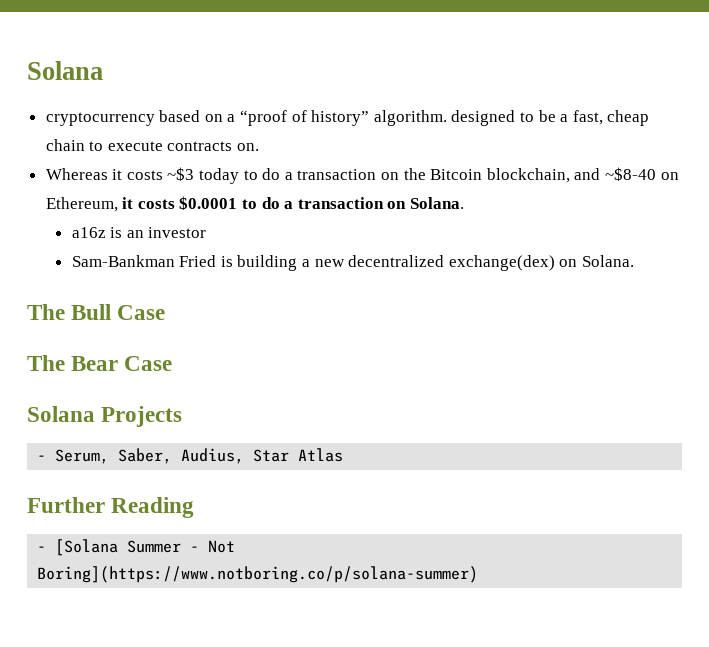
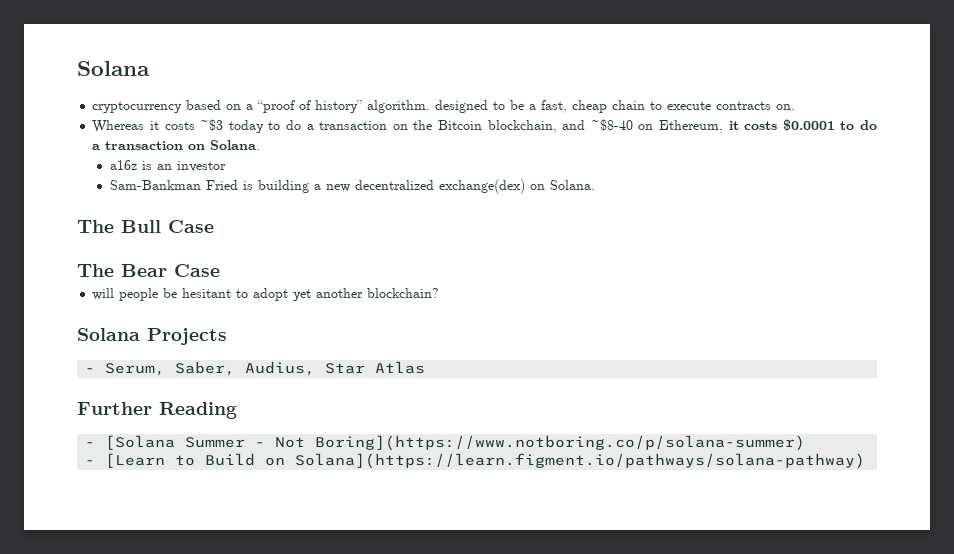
(173, 363) none -> [92,288,440,301] // will people be hesitant to adopt yet another blockchain?
(479, 574) none -> [85,453,866,469] // - [Learn to Build on Solana](https://learn.figment.io/pathways/solana-pathway)

